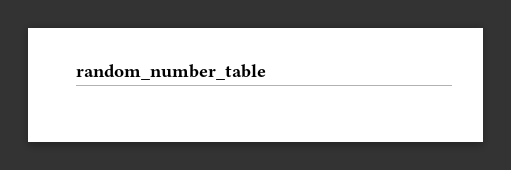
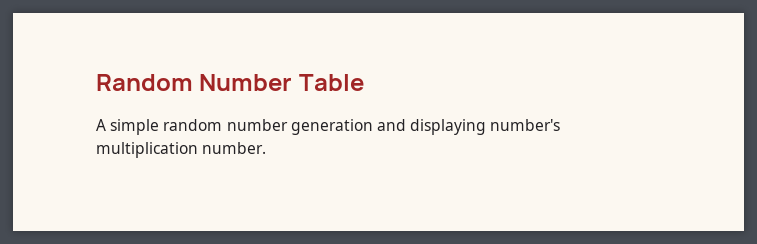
[76,64,266,80] random_number_table -> [96,74,364,91] [96,119,561,135] [96,142,267,158] Random Number Table // A simple random number generation and displaying number's multiplication number.

